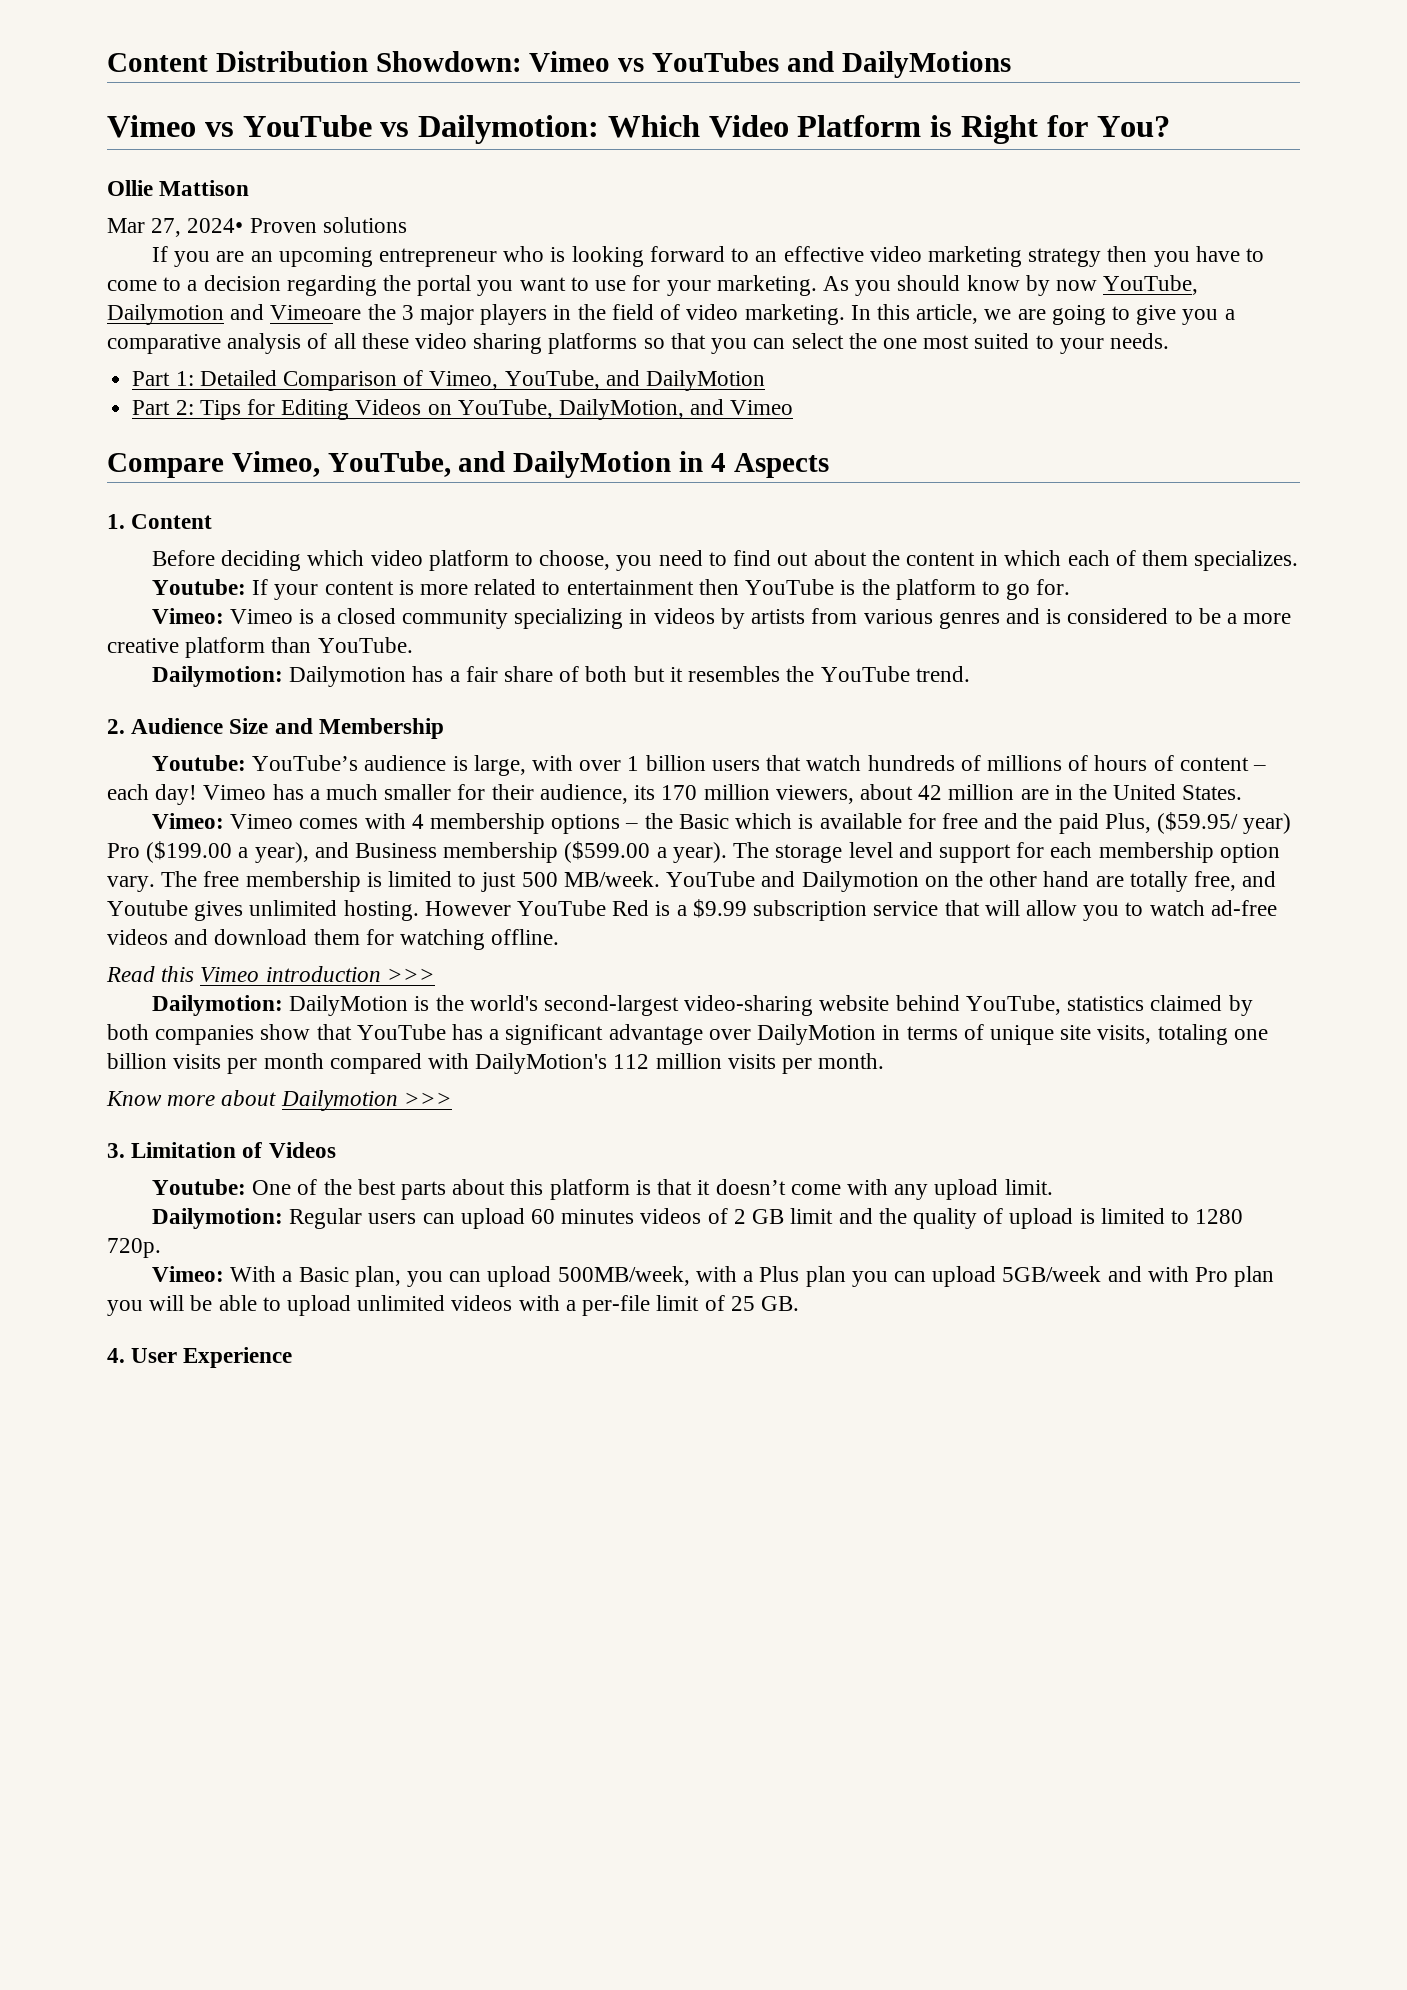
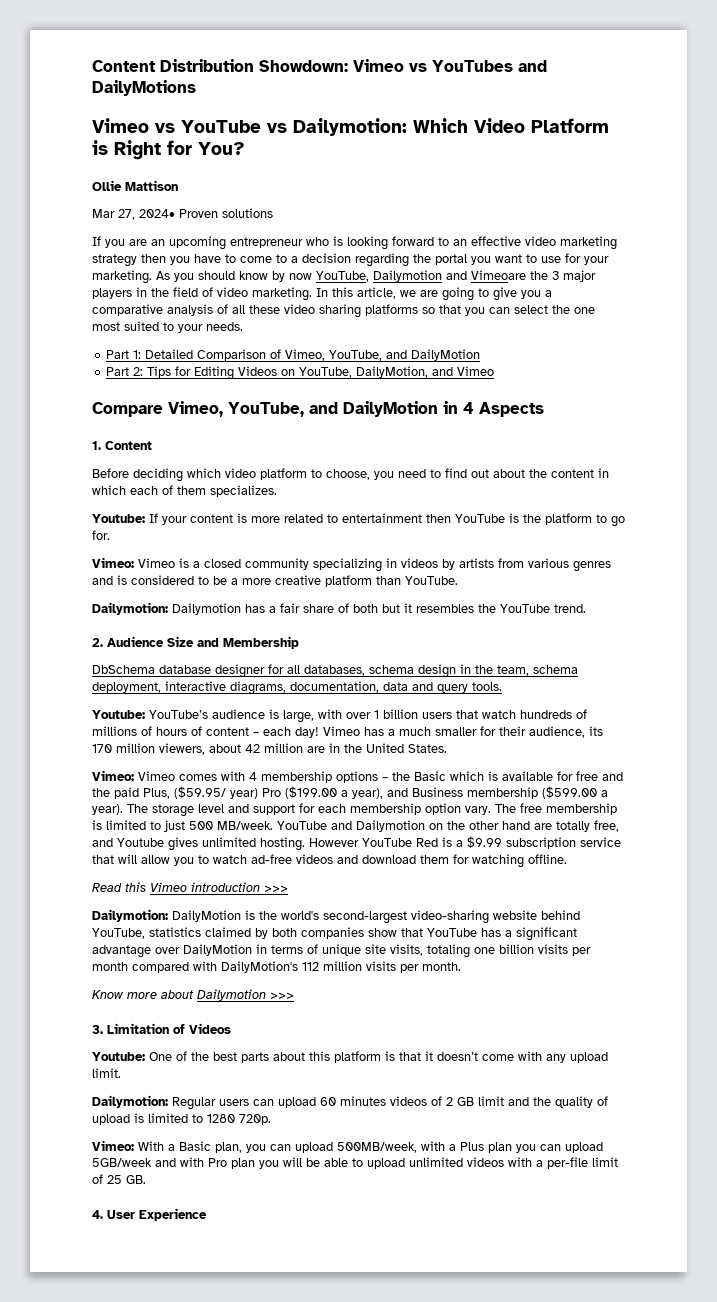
(444, 728) none -> [92,664,578,678] [92,681,502,695] // DbSchema database designer for all databases, schema design in the team, schema deployment, interactive diagrams, documentation, data and query tools.

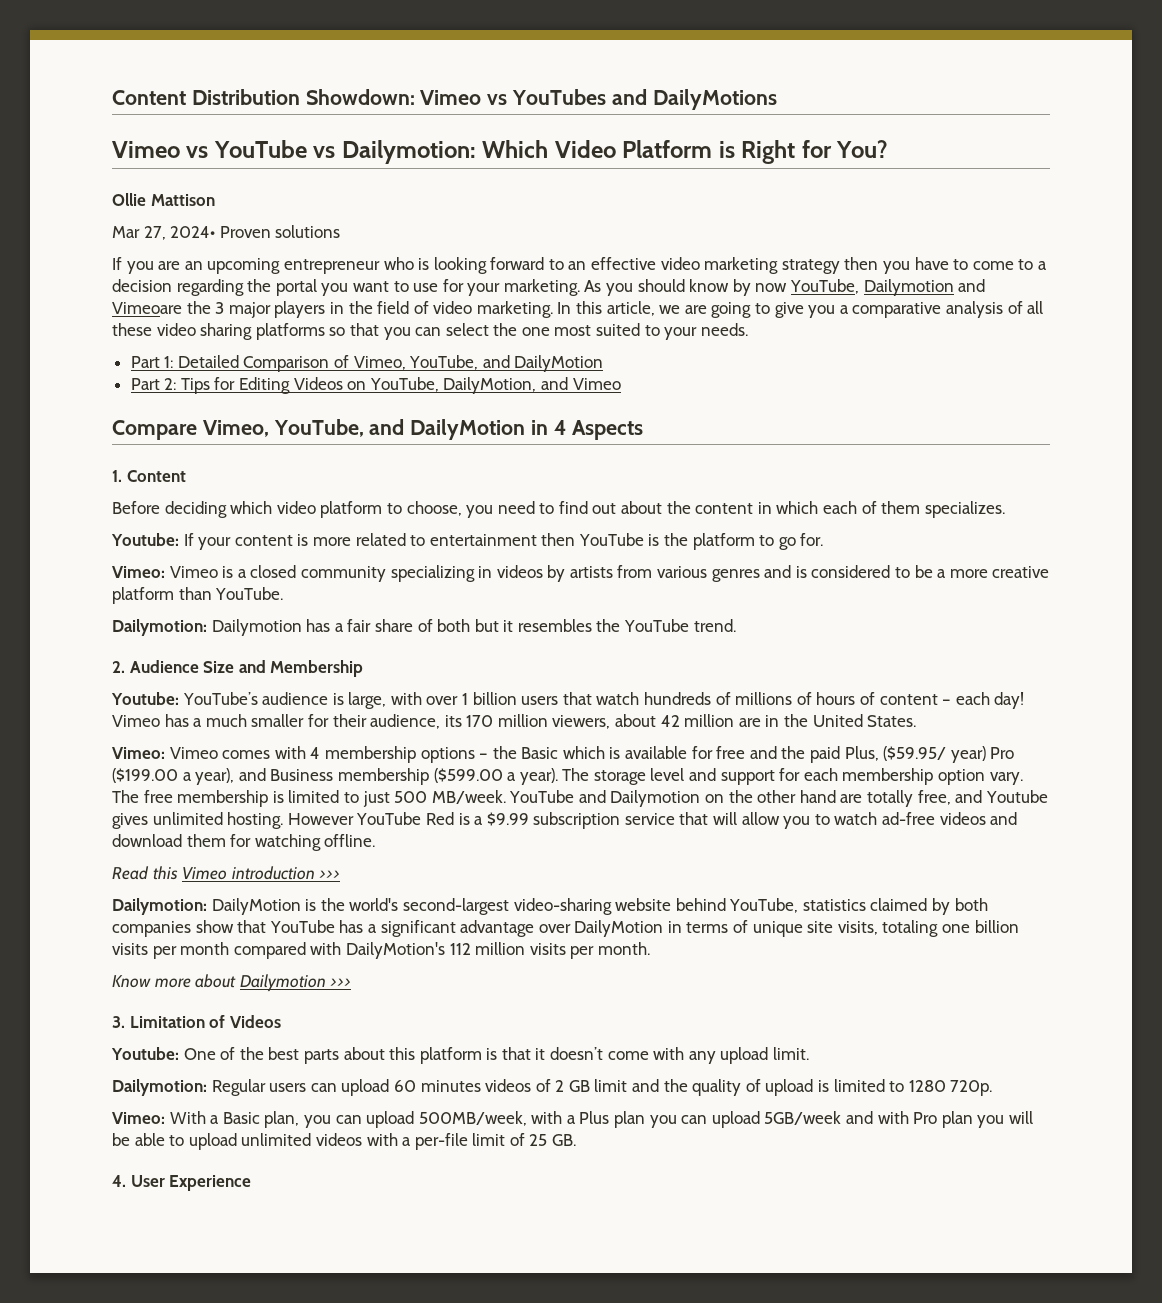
[92,664,578,678] [92,681,502,695] // DbSchema database designer for all databases, schema design in the team, schema deployment, interactive diagrams, documentation, data and query tools. -> (364, 668) none

